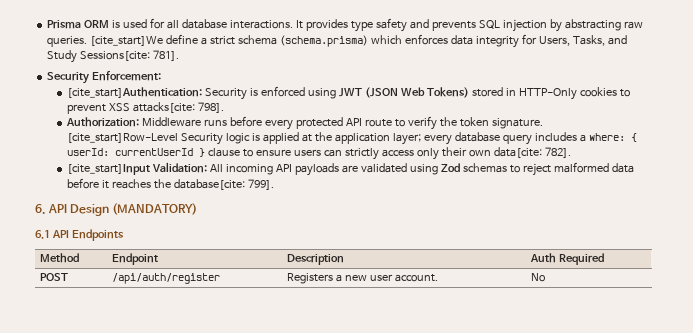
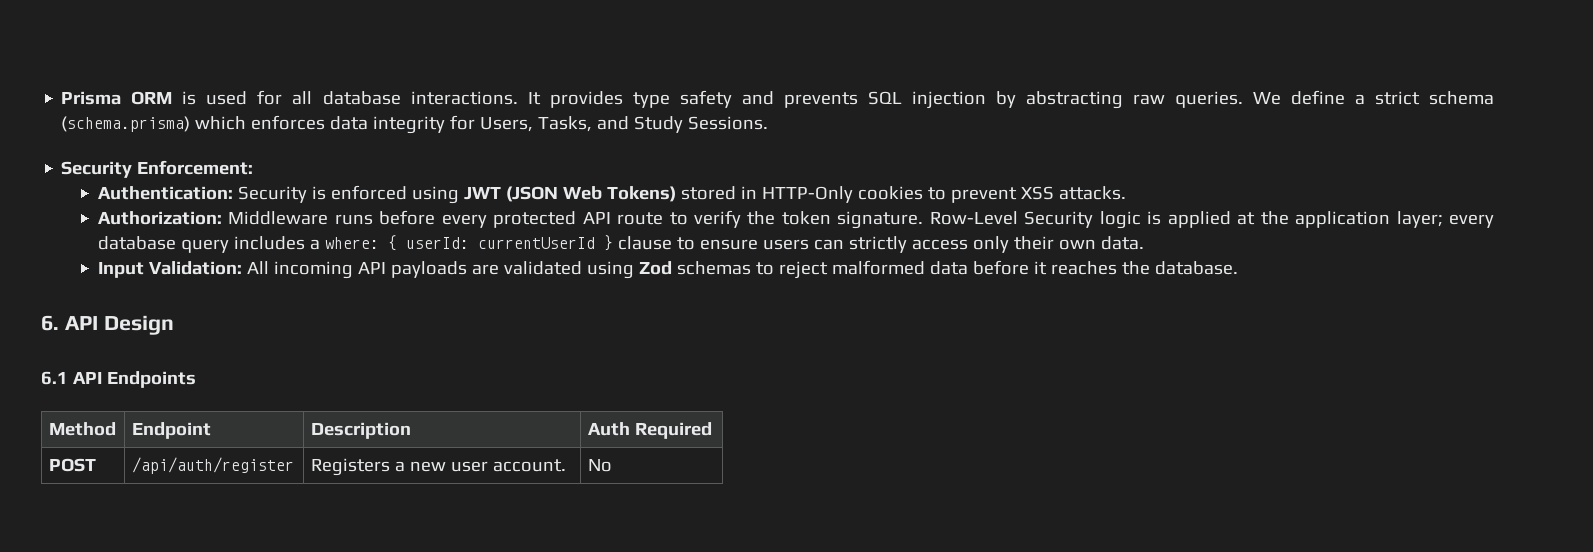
[90,36,164,46] [cite_start]We -> [1252,92,1281,105] We
[80,50,180,61] Sessions[cite: 781]. -> [688,116,769,130] Sessions.
[66,87,202,98] [cite_start]Authentication: -> [97,186,233,200] Authentication:
[132,102,224,113] attacks[cite: 798]. -> [1058,186,1126,200] attacks.
[66,133,178,143] [cite_start]Row-Level -> [929,211,1018,225] Row-Level
[493,147,571,158] [66,164,150,175] data[cite: 782]. // [cite_start]Input -> [1100,236,1144,250] [97,262,144,278] data. // Input
[173,179,274,190] database[cite: 799]. -> [1154,261,1238,275] database.
[112,203,198,215] (MANDATORY) -> (174, 325) none

